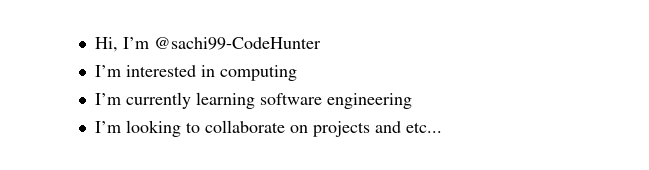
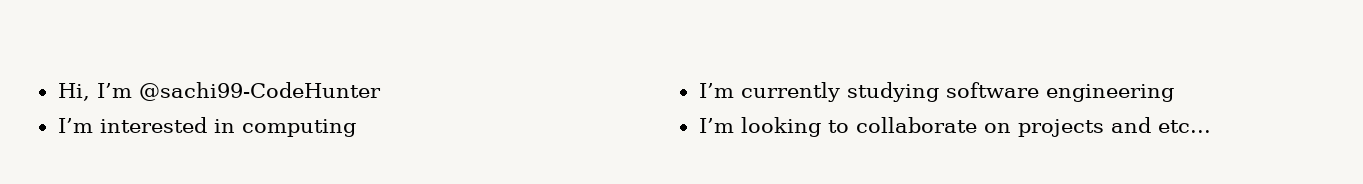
[195,92,255,109] learning -> [846,82,939,102] studying

